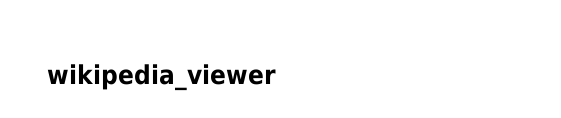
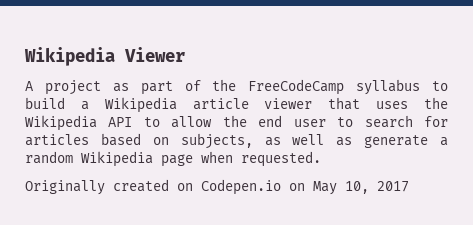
[47,64,276,91] wikipedia_viewer -> [24,47,185,66] [25,79,448,95] [25,97,448,113] [25,115,449,131] [25,133,448,149] [25,151,321,167] [25,179,409,195] Wikipedia Viewer // A project as part of the FreeCodeCamp syllabus to build a Wikipedia article viewer that uses the Wikipedia API to allow the end user to search for articles based on subjects, as well as generate a random Wikipedia page when requested. // Originally created on Codepen.io on May 10, 2017

